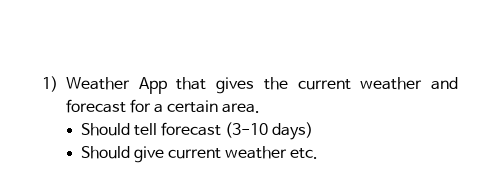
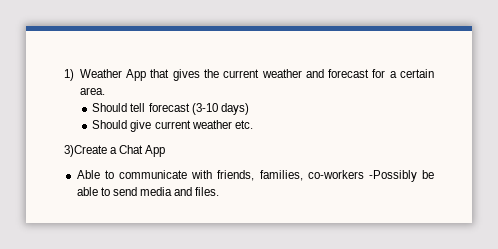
(319, 153) none -> [64,145,166,157] [76,170,434,182] [76,187,220,196] // 3)Create a Chat App // Able to communicate with friends, families, co-workers -Possibly be able to send media and files.

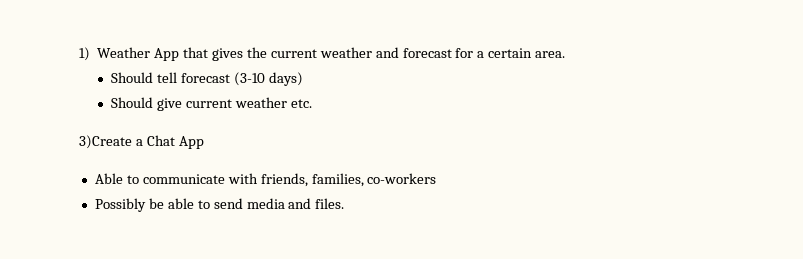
[368,170,417,182] -Possibly -> [94,198,146,212] // Possibly

